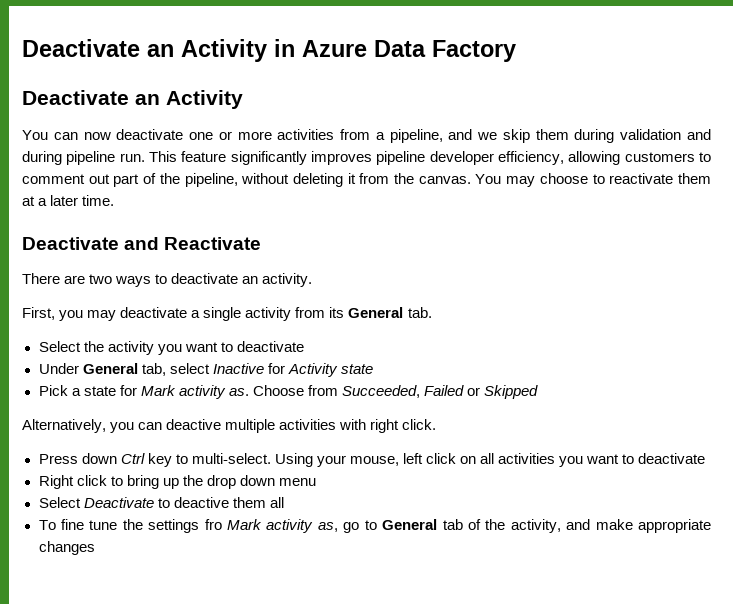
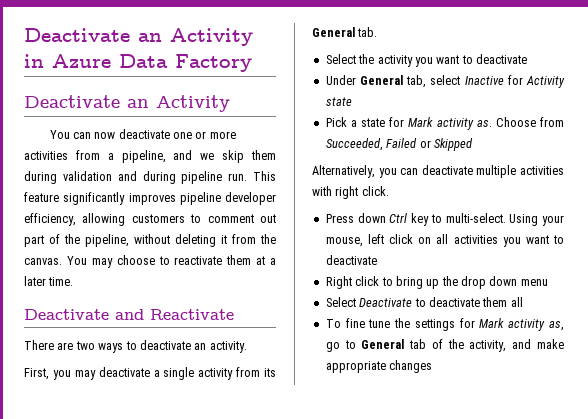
[166,419,222,430] deactive -> [421,165,473,175] deactivate
[173,497,229,508] deactive -> [428,297,480,307] deactivate
[204,519,222,530] fro -> [459,318,475,328] for

